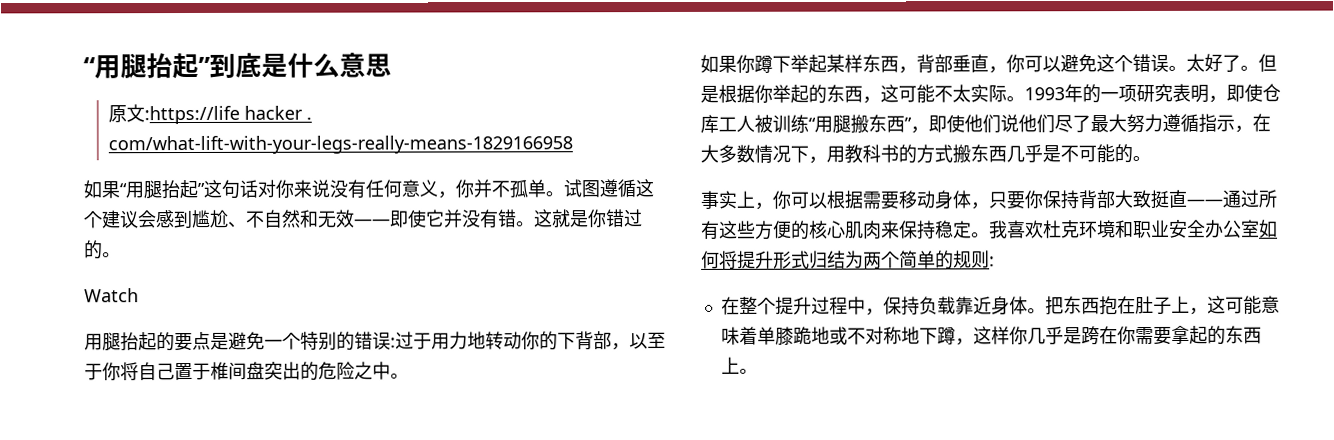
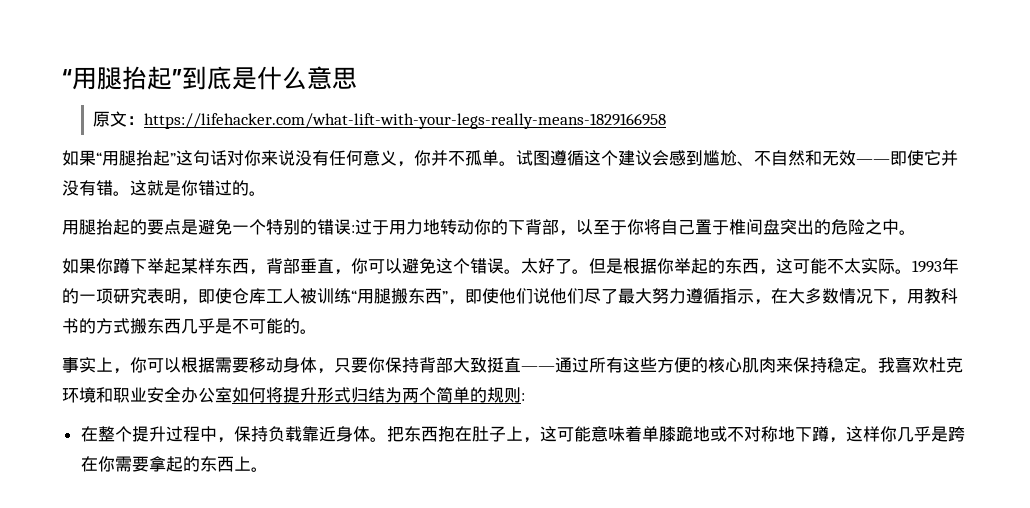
[144,105,313,125] [108,135,574,155] :https://life hacker . com/what-lift-with-your-legs-really-means-1829166958 -> [127,113,667,129] ：https://lifehacker.com/what-lift-with-your-legs-really-means-1829166958
[84,288,139,303] // Watch -> (266, 193) none

